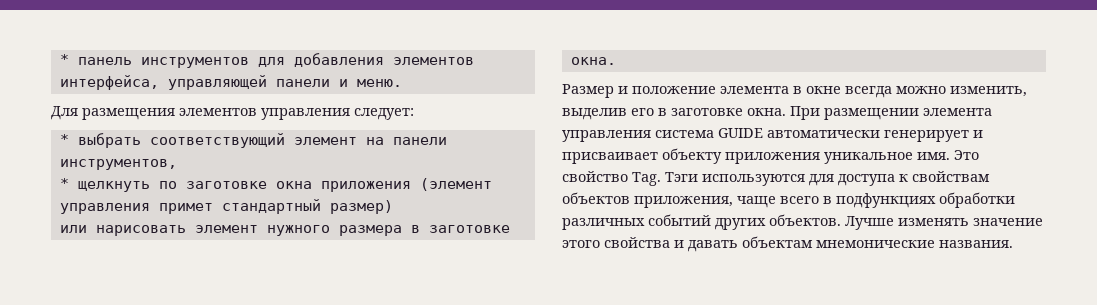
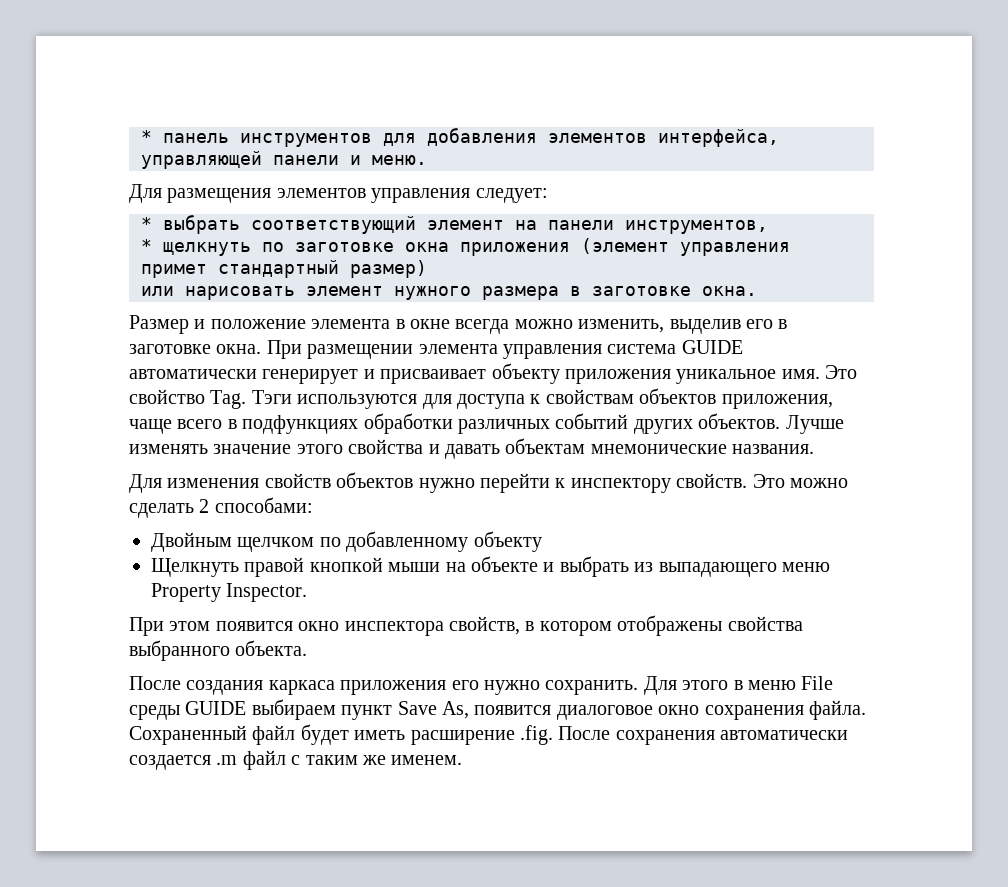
(1013, 244) none -> [129,472,848,493] [129,497,313,518] [151,531,542,552] [151,556,830,577] [151,583,308,602] [129,615,803,636] [129,640,308,661] [129,676,834,695] [129,699,866,720] [129,724,849,745] [129,750,463,770] // Для изменения свойств объектов нужно перейти к инспектору свойств. Это можно сделать 2 способами: // Двойным щелчком по добавленному объекту // Щелкнуть правой кнопкой мыши на объекте и выбрать из выпадающего меню Property Inspector. // При этом появится окно инспектора свойств, в котором отображены свойства выбранного объекта. // После создания каркаса приложения его нужно сохранить. Для этого в меню File среды GUIDE выбираем пункт Save As, появится диалоговое окно сохранения файла. Сохраненный файл будет иметь расширение .fig. После сохранения автоматически создается .m файл с таким же именем.

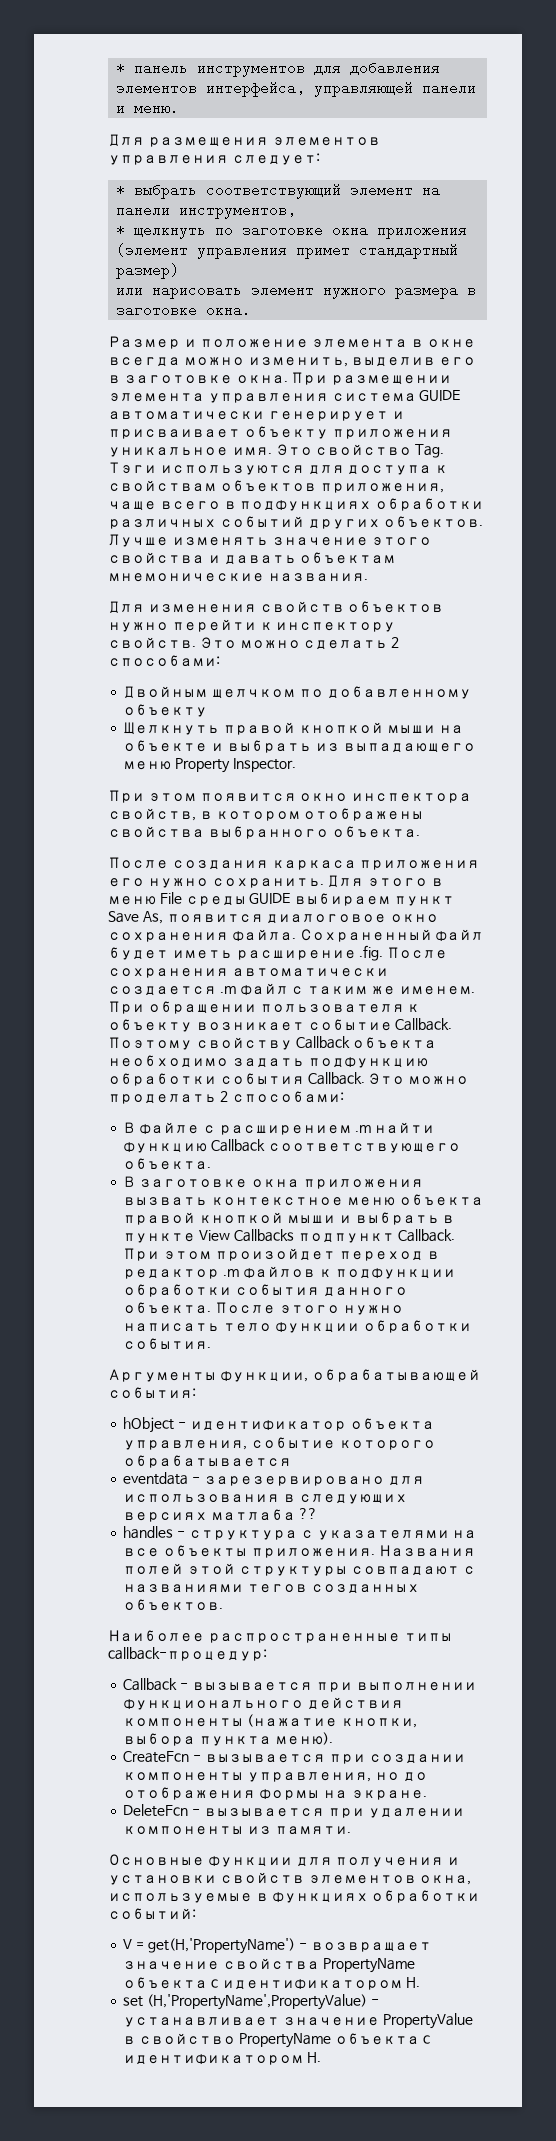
(463, 760) none -> [108,1001,420,1014] [108,1018,453,1032] [108,1036,437,1050] [108,1055,428,1068] [108,1072,469,1086] [108,1091,344,1104] [123,1122,435,1135] [123,1139,460,1153] [123,1158,212,1170] [123,1176,423,1189] [123,1194,483,1206] [123,1212,455,1225] [123,1229,455,1243] [123,1248,439,1261] [123,1266,455,1279] [123,1284,407,1297] [123,1302,403,1315] [123,1320,471,1333] [123,1338,212,1350] [108,1369,480,1382] [108,1387,196,1399] [123,1417,434,1433] [123,1437,435,1450] [123,1455,292,1468] [123,1472,424,1486] [123,1494,407,1504] [123,1508,317,1522] [123,1526,477,1540] [123,1545,475,1558] [123,1563,475,1576] [123,1584,419,1594] [123,1599,224,1611] [108,1630,452,1643] [108,1647,267,1661] [123,1678,476,1692] [123,1697,404,1710] [123,1714,417,1728] [123,1732,333,1746] [123,1751,465,1764] [123,1772,427,1782] [123,1787,427,1800] [123,1804,464,1818] [123,1826,351,1835] [108,1854,460,1867] [108,1872,472,1885] [108,1890,480,1903] [108,1908,196,1920] [123,1938,431,1954] [123,1958,415,1973] [123,1977,420,1990] [123,1994,379,2010] [123,2013,473,2029] [123,2033,430,2048] [123,2052,322,2065] При обращении пользователя к объекту возникает событие Callback. Поэтому свойству Callback объекта необходимо задать подфункцию обработки события Callback. Это можно проделать 2 способами: // В файле с расширением .m найти функцию Callback соответствующего объекта. // В заготовке окна приложения вызвать контекстное меню объекта правой кнопкой мыши и выбрать в пункте View Callbacks подпункт Callback. При этом произойдет переход в редактор .m файлов к подфункции обработки события данного объекта. После этого нужно написать тело функции обработки события. // Аргументы функции, обрабатывающей события: // hObject - идентификатор объекта управления, событие которого обрабатывается // eventdata - зарезервировано для использования в следующих версиях матлаба ?? // handles - структура с указателями на все объекты приложения. Названия полей этой структуры совпадают с названиями тегов созданных объектов. // Наиболее распространенные типы callback-процедур: // Callback - вызывается при выполнении функционального действия компоненты (нажатие кнопки, выбора пункта меню). // CreateFcn - вызывается при создании компоненты управления, но до отображения формы на экране. // DeleteFcn - вызывается при удалении компоненты из памяти. // Основные функции для получения и установки свойств элементов окна, используемые в функциях обработки событий: // V = get(H,'PropertyName') - возвращает значение свойства PropertyName объекта c идентификатором H. // set (H,'PropertyName',PropertyValue) - устанавливает значение PropertyValue в свойство PropertyName объекта c идентификатором H.

